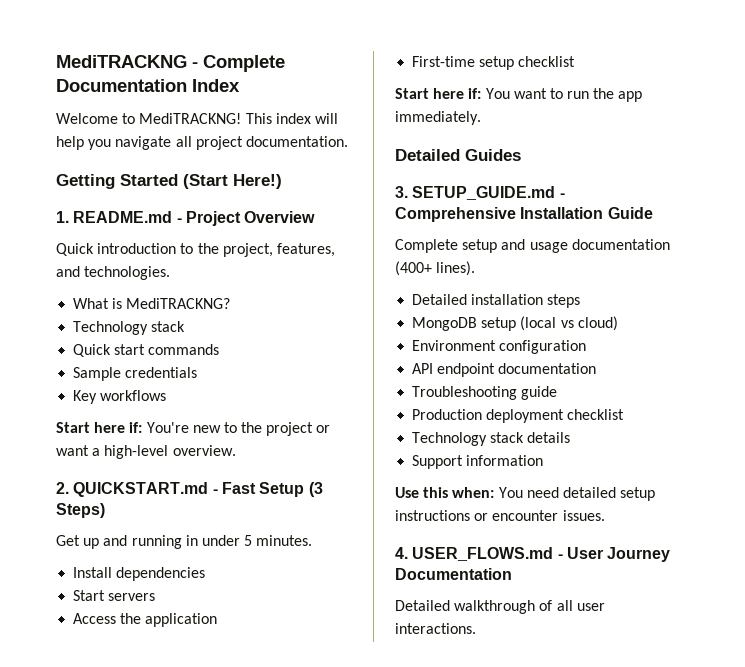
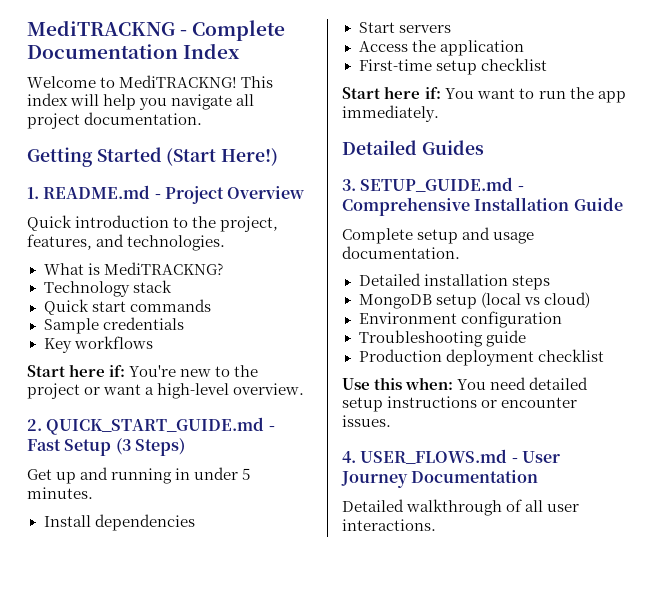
[73,482,209,497] QUICKSTART.md -> [46,417,265,435] QUICK_START_GUIDE.md
[571,239,670,250] [395,261,476,276] documentation (400+ lines). -> [342,246,460,259] documentation.
[412,363,597,377] // API endpoint documentation -> (562, 319) none
[412,432,571,446] [412,455,544,469] // Technology stack details // Support information -> (604, 355) none

